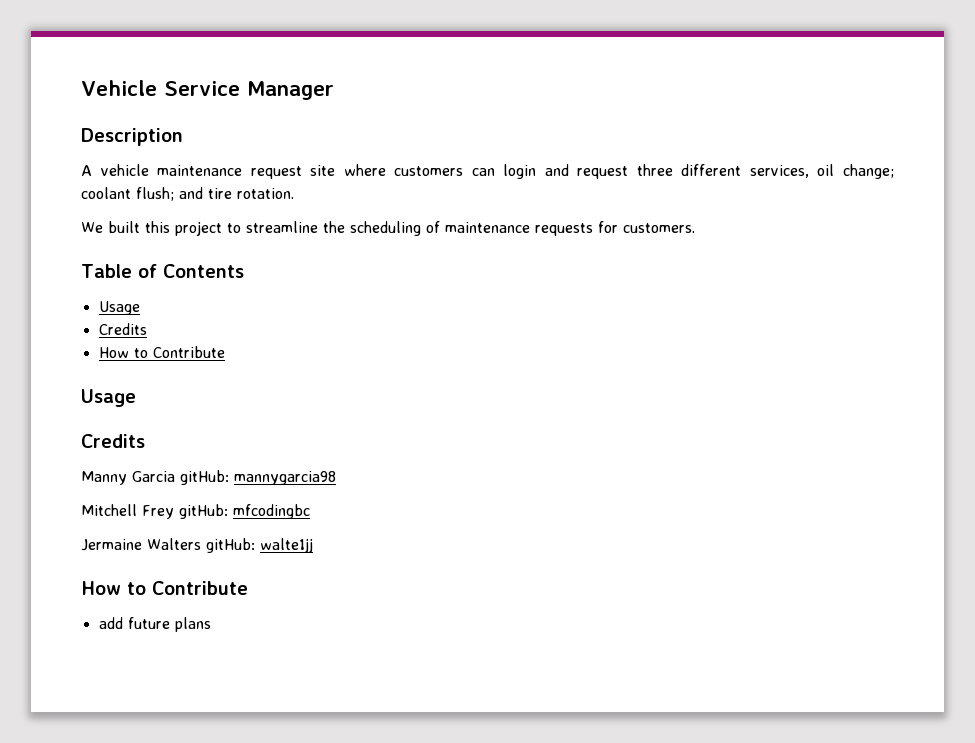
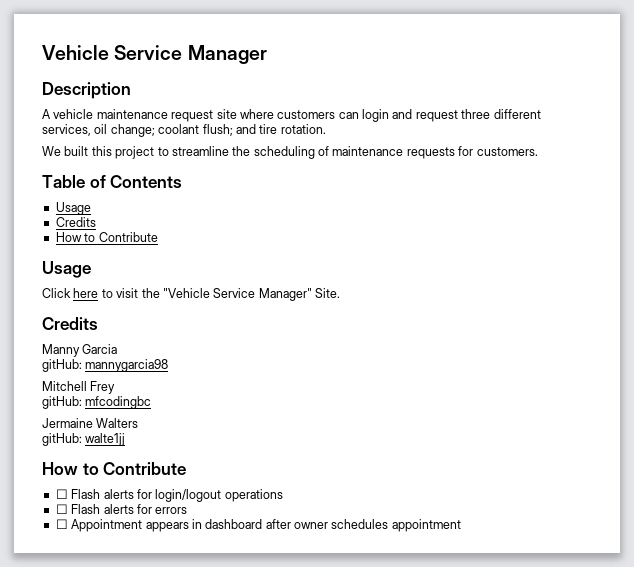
(136, 398) none -> [42,288,340,301] // Click here to visit the "Vehicle Service Manager" Site.
(175, 476) none -> (118, 349) //
(174, 512) none -> (116, 387) //
(201, 544) none -> (139, 423) //
[98,617,211,632] add future plans -> [55,489,283,502] [55,504,188,514] [55,519,461,532] ☐ Flash alerts for login/logout operations // ☐ Flash alerts for errors // ☐ Appointment appears in dashboard after owner schedules appointment

